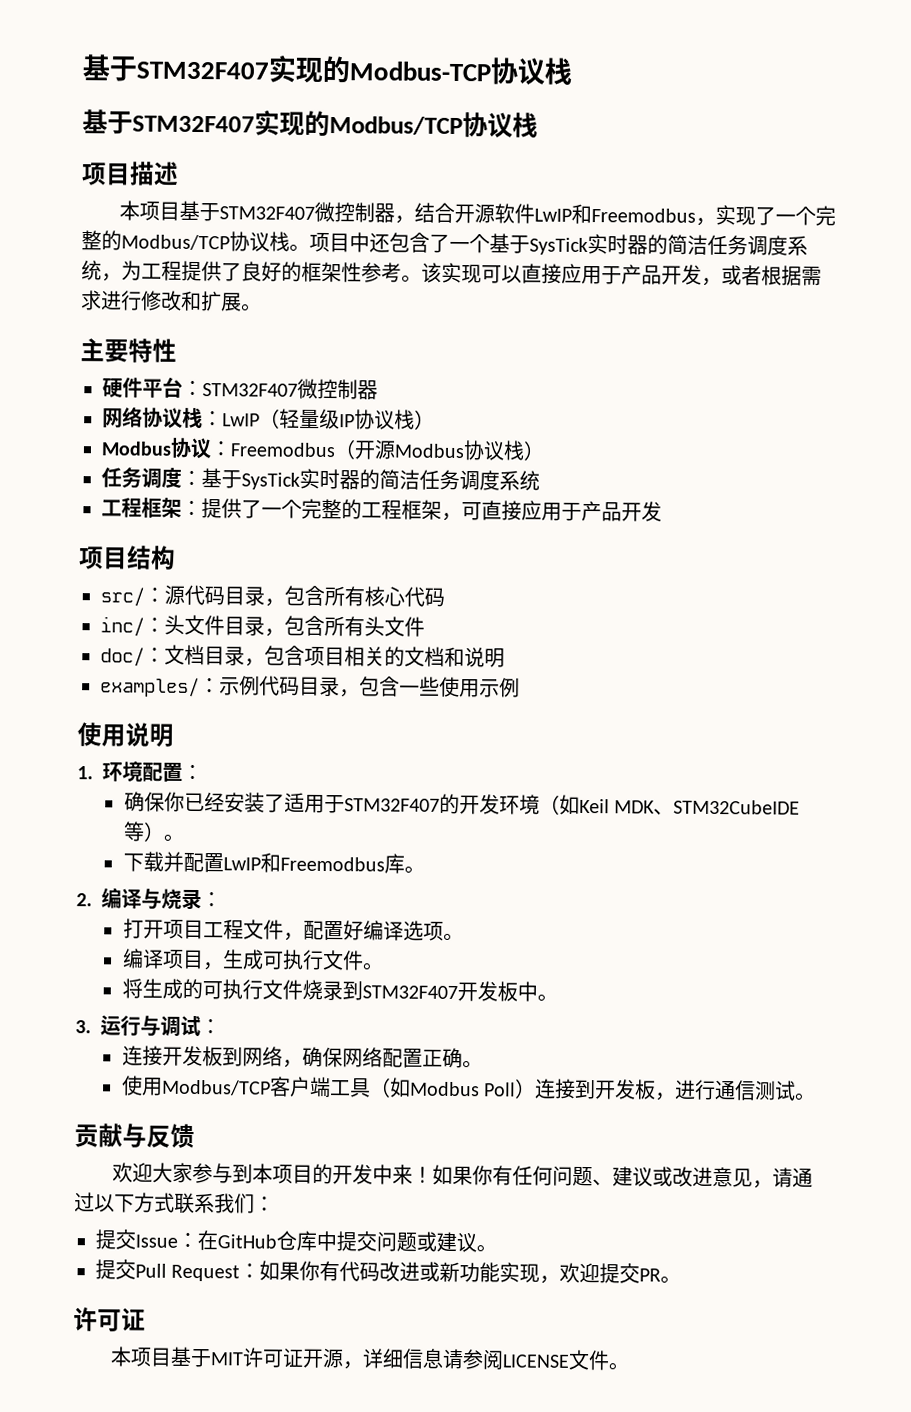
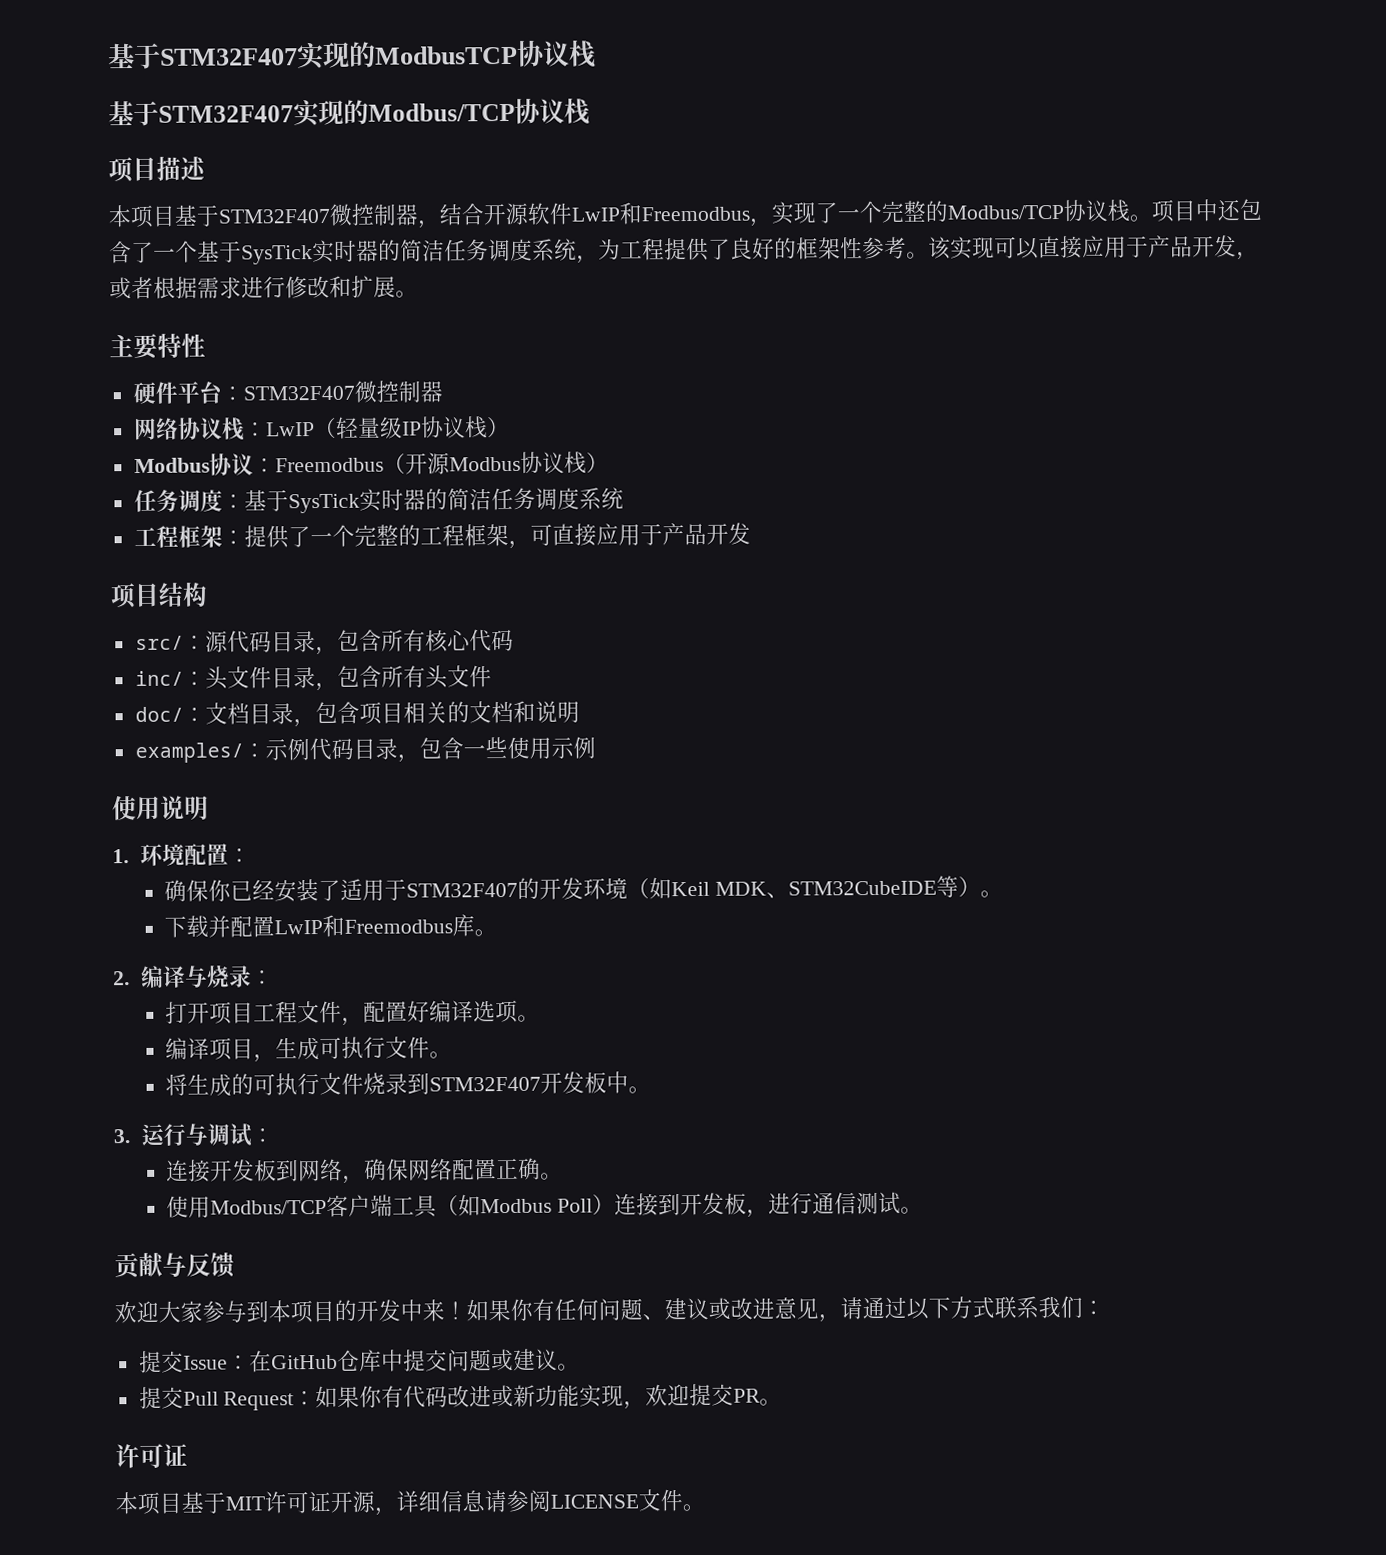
[82,54,491,84] 基于STM32F407实现的Modbus-TCP -> [108,41,518,70] 基于STM32F407实现的ModbusTCP

